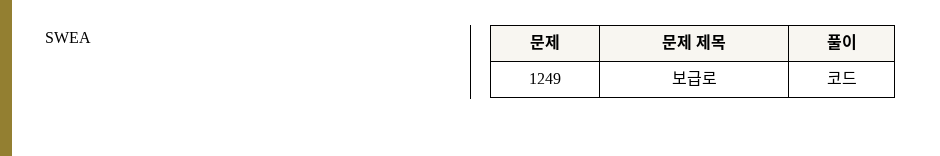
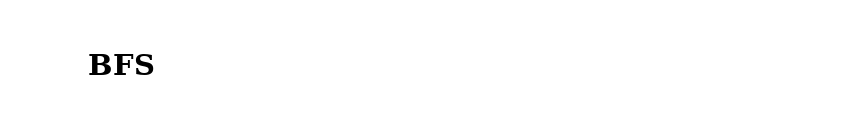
[45,32,91,43] [530,34,560,50] [661,34,727,50] [826,34,857,51] [529,73,561,84] [671,71,717,86] [826,71,857,84] SWEA // 문제 | 문제 제목 | 풀이 // 1249 | 보급로 | 코드 -> [88,54,155,75] BFS

